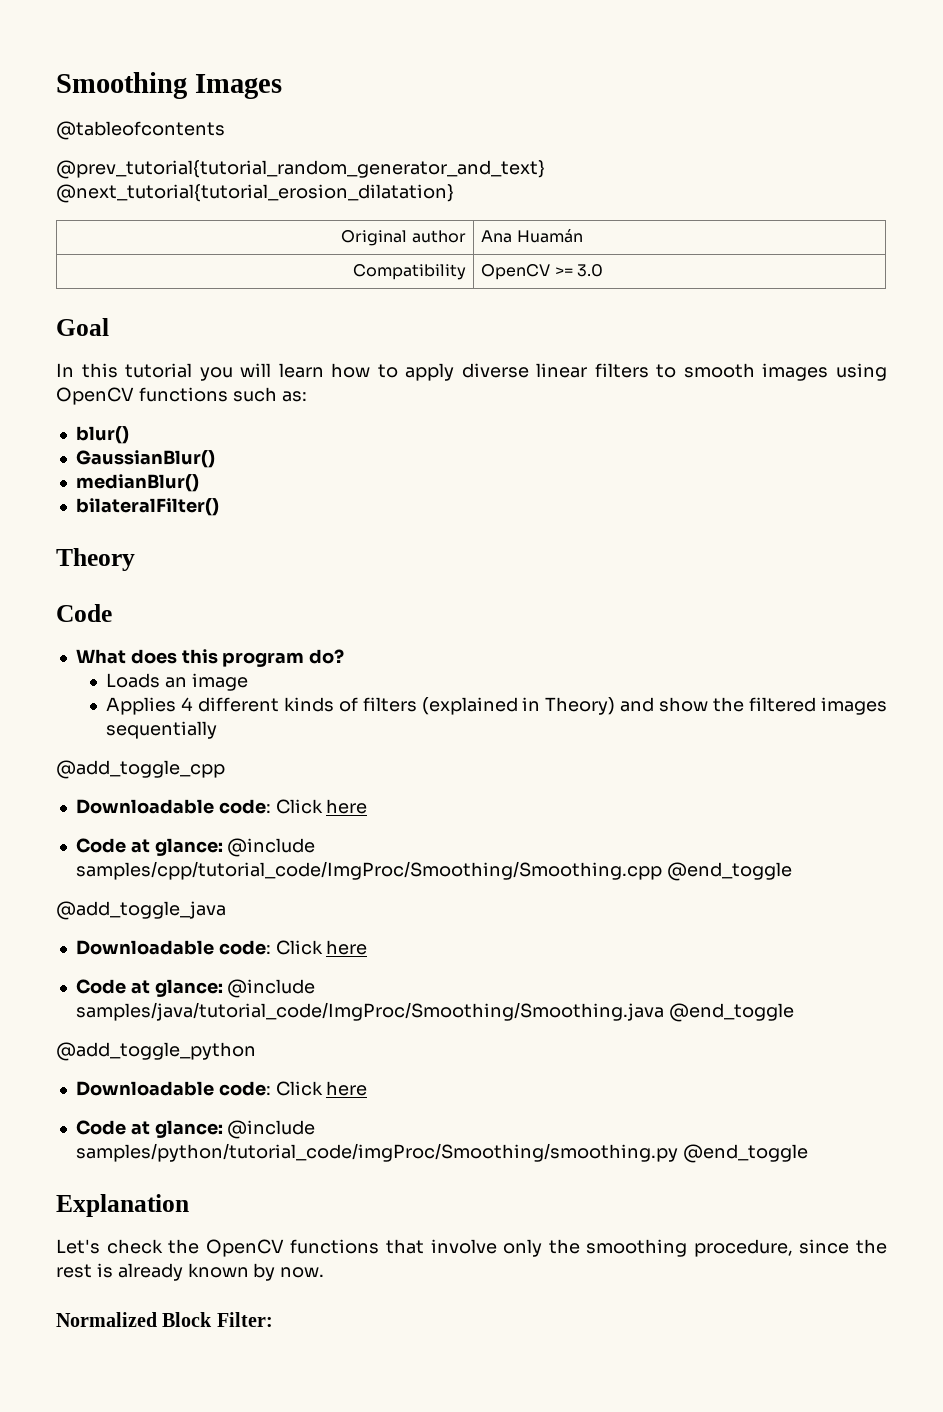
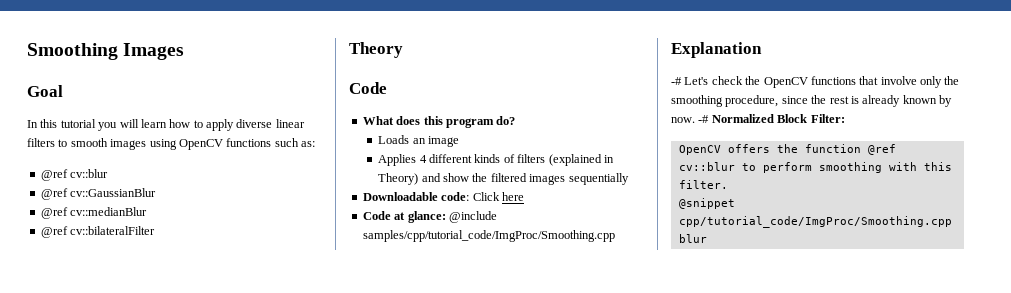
[56,121,225,140] [56,160,545,179] [56,184,454,203] [341,230,466,246] [481,229,583,243] [352,264,466,280] [481,264,603,280] // @tableofcontents // @prev_tutorial{tutorial_random_generator_and_text} @next_tutorial{tutorial_erosion_dilatation} // Original author | Ana Huamán // Compatibility | OpenCV >= 3.0 -> (185, 51) none
[75,426,129,444] [75,450,215,468] [75,474,199,492] [75,498,219,516] blur() // GaussianBlur() // medianBlur() // bilateralFilter() -> [40,169,109,181] [40,188,157,200] [40,207,148,219] [40,226,156,238] @ref cv::blur // @ref cv::GaussianBlur // @ref cv::medianBlur // @ref cv::bilateralFilter
[56,760,225,779] [75,799,368,814] [75,838,316,857] [75,861,792,881] [56,901,226,920] [75,940,368,955] [75,979,316,998] [75,1002,794,1022] [56,1042,256,1061] [75,1081,368,1096] [75,1120,316,1139] [75,1143,808,1163] // @add_toggle_cpp // Downloadable code: Click here // Code at glance: @include samples/cpp/tutorial_code/ImgProc/Smoothing/Smoothing.cpp @end_toggle // @add_toggle_java // Downloadable code: Click here // Code at glance: @include samples/java/tutorial_code/ImgProc/Smoothing/Smoothing.java @end_toggle // @add_toggle_python // Downloadable code: Click here // Code at glance: @include samples/python/tutorial_code/imgProc/Smoothing/smoothing.py @end_toggle -> [362,192,524,201] [362,211,497,223] [362,230,615,242] // Downloadable code: Click here // Code at glance: @include samples/cpp/tutorial_code/ImgProc/Smoothing.cpp
(189, 1205) none -> [671,77,682,85] -#
(325, 1272) // -> [698,115,710,123] -#
(273, 1319) none -> [678,144,896,155] [678,162,952,173] [678,180,728,189] [678,198,735,209] [678,216,952,228] [678,234,707,243] // OpenCV offers the function @ref cv::blur to perform smoothing with this filter. // @snippet cpp/tutorial_code/ImgProc/Smoothing.cpp blur

